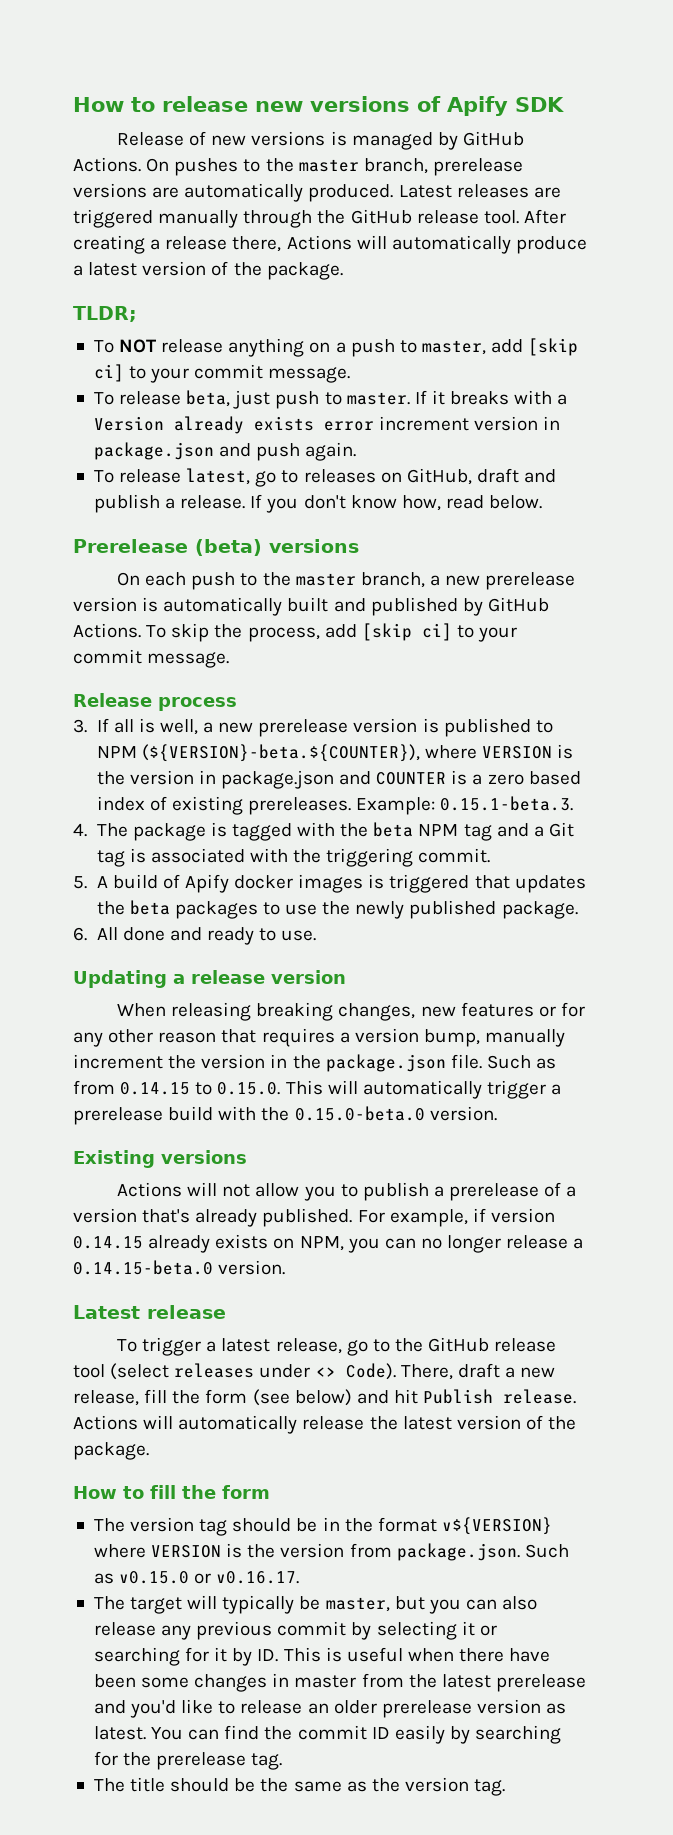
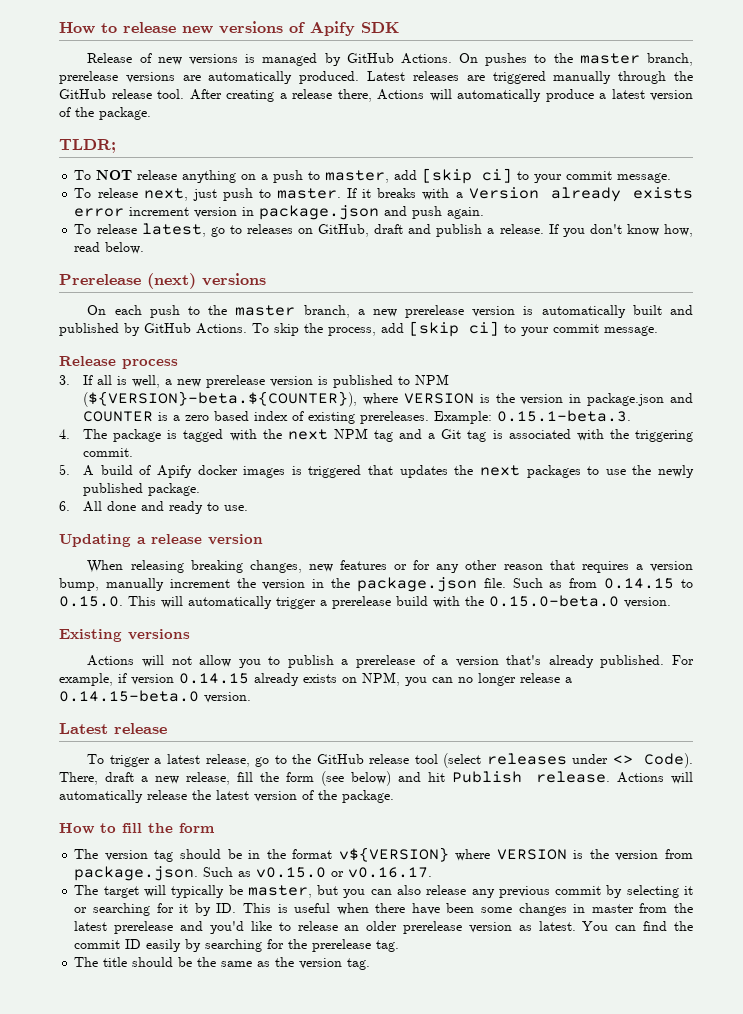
[186,390,231,407] beta, -> [143,188,188,201] next,
[195,539,262,556] (beta) -> [147,273,196,289] (next)
[373,822,414,837] beta -> [287,429,328,440] next
[129,900,170,915] beta -> [479,465,520,476] next

